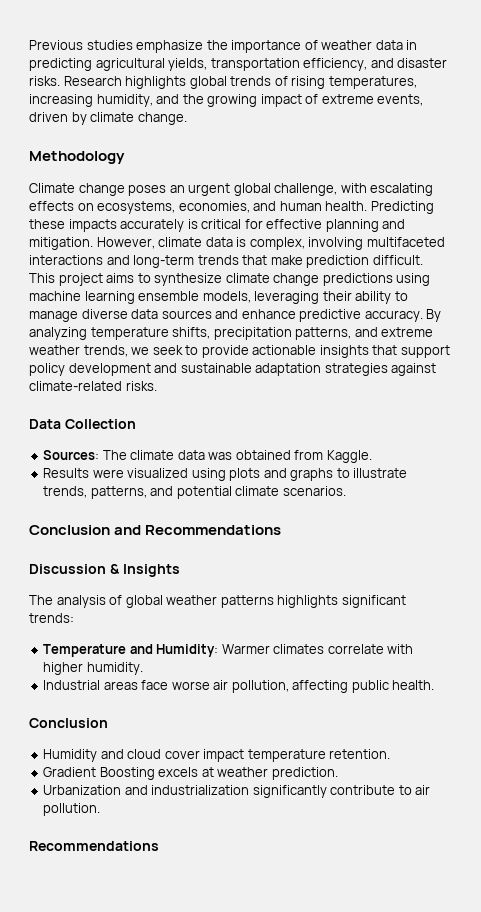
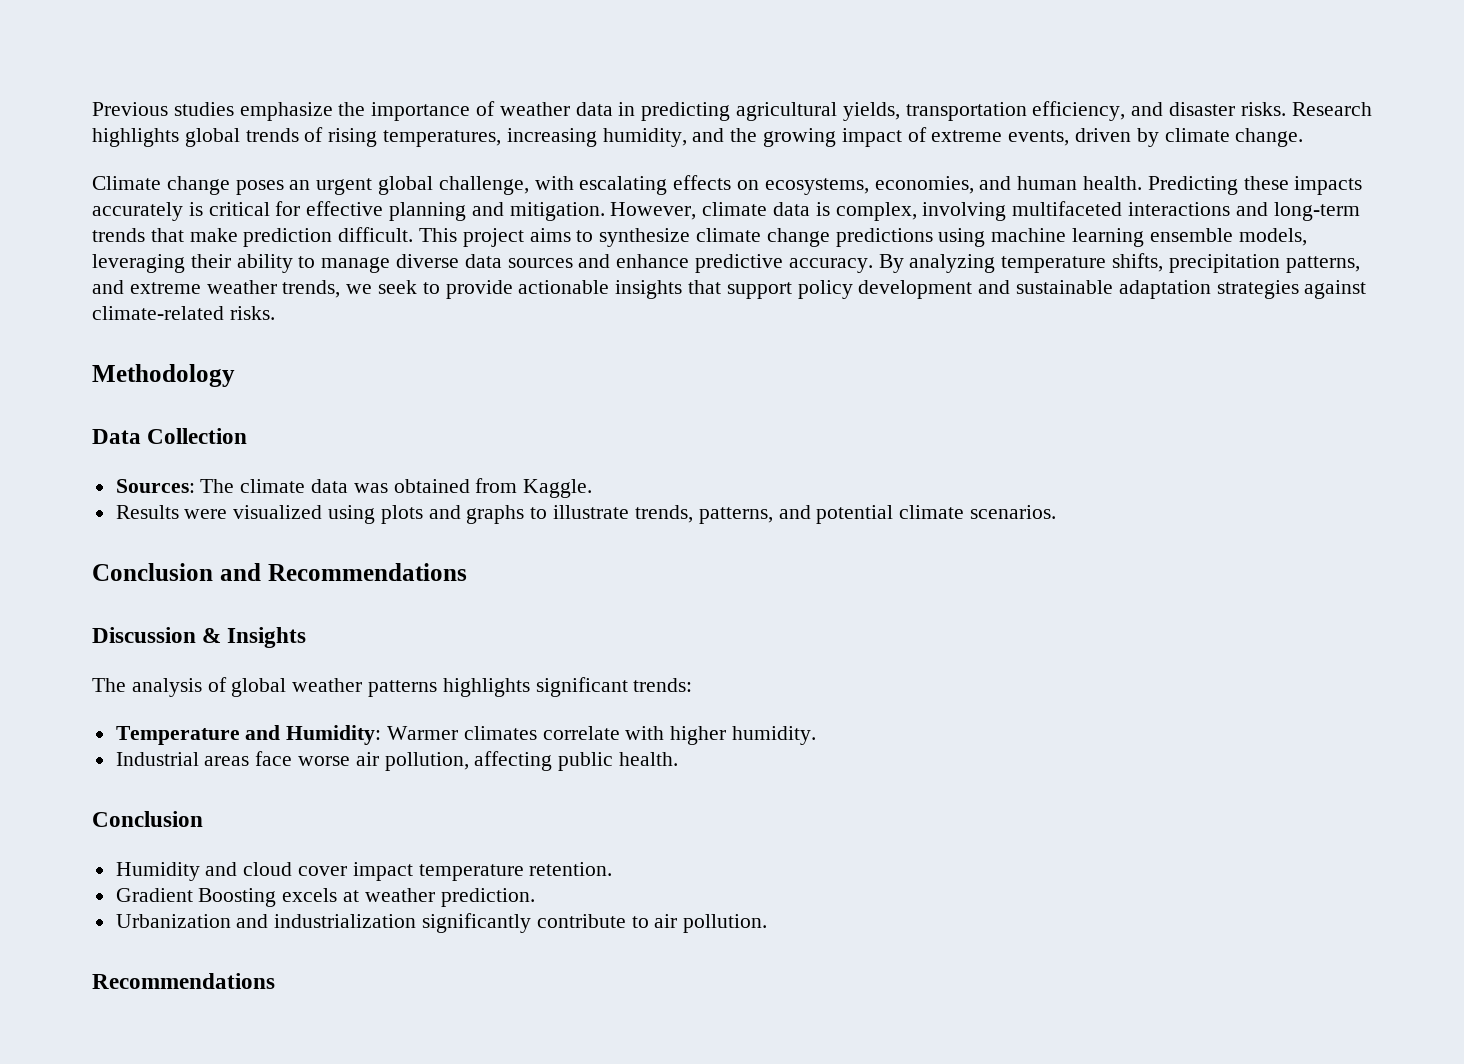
[29,151,125,164] // Methodology -> (1304, 137) none
(157, 386) none -> [92,364,235,387] // Methodology

